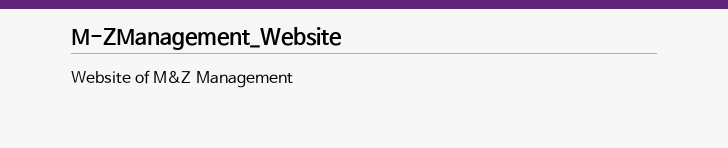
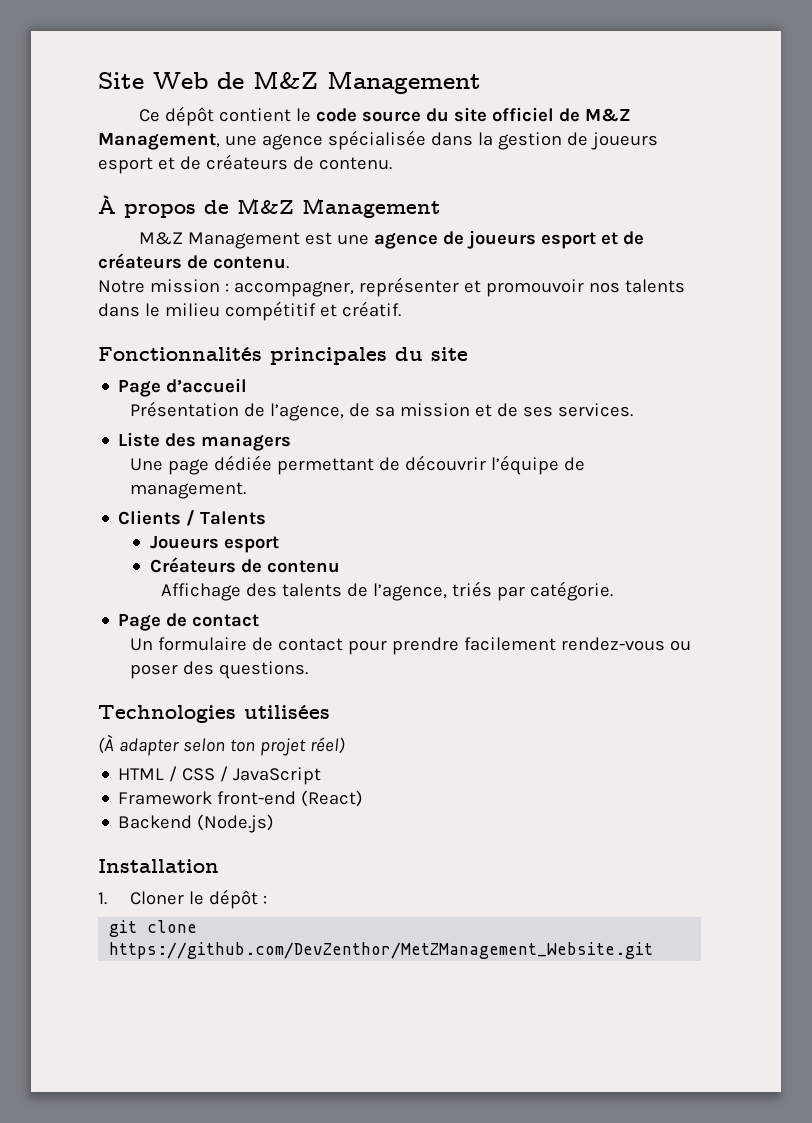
[71,27,342,50] [71,70,293,88] M-ZManagement_Website // Website of M&Z Management -> [98,71,481,94] [139,106,632,126] [98,130,658,150] [98,154,392,174] [98,195,440,218] [139,230,645,249] [98,253,289,269] [98,277,685,297] [98,301,401,321] [98,347,468,365] [118,378,248,397] [129,401,633,421] [118,432,292,451] [129,455,585,475] [129,482,246,499] [118,510,267,526] [149,536,279,553] [149,557,340,573] [161,581,614,601] [118,613,260,631] [129,637,691,655] [129,661,308,679] [98,705,330,723] [98,734,345,756] [118,766,322,785] [118,790,364,807] [118,814,275,833] [98,859,219,873] [98,889,267,909] [109,920,198,937] [109,942,654,959] Site Web de M&Z Management // Ce dépôt contient le code source du site officiel de M&Z Management, une agence spécialisée dans la gestion de joueurs esport et de créateurs de contenu. // À propos de M&Z Management // M&Z Management est une agence de joueurs esport et de créateurs de contenu. // Notre mission : accompagner, représenter et promouvoir nos talents dans le milieu compétitif et créatif. // Fonctionnalités principales du site // Page d’accueil // Présentation de l’agence, de sa mission et de ses services. // Liste des managers // Une page dédiée permettant de découvrir l’équipe de management. // Clients / Talents // Joueurs esport // Créateurs de contenu // Affichage des talents de l’agence, triés par catégorie. // Page de contact // Un formulaire de contact pour prendre facilement rendez-vous ou poser des questions. // Technologies utilisées // (À adapter selon ton projet réel) // HTML / CSS / JavaScript // Framework front-end (React) // Backend (Node.js) // Installation // 1. Cloner le dépôt : // git clone https://github.com/DevZenthor/MetZManagement_Website.git

